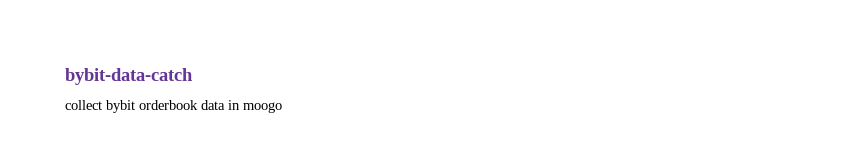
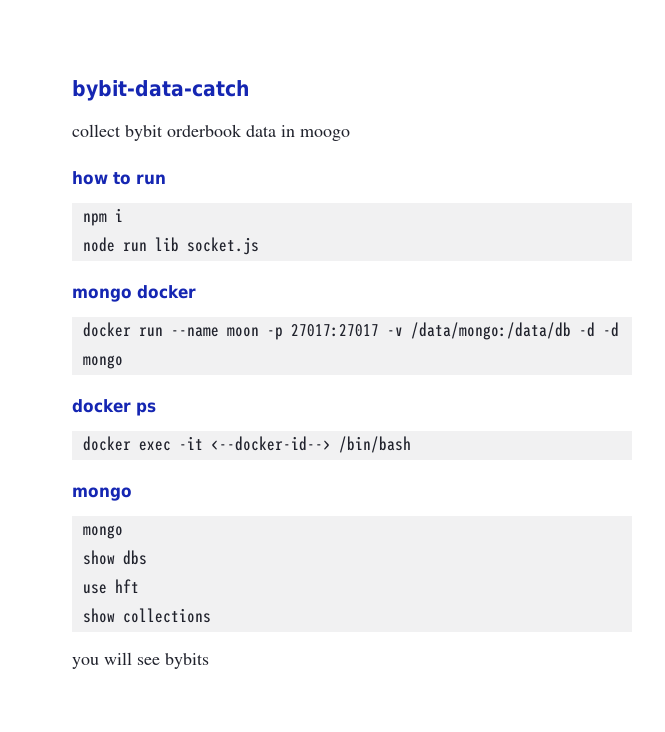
(282, 107) none -> [72,171,166,185] [82,208,123,226] [82,237,259,255] [72,285,196,302] [82,322,619,340] [82,355,123,369] [72,399,156,416] [82,436,411,453] [72,487,132,501] [82,525,123,539] [82,550,147,565] [82,579,139,594] [82,608,211,623] [72,652,209,669] // how to run // npm i // node run lib socket.js // mongo docker // docker run --name moon -p 27017:27017 -v /data/mongo:/data/db -d -d mongo // docker ps // docker exec -it <--docker-id--> /bin/bash // mongo // mongo // show dbs // use hft // show collections // you will see bybits

